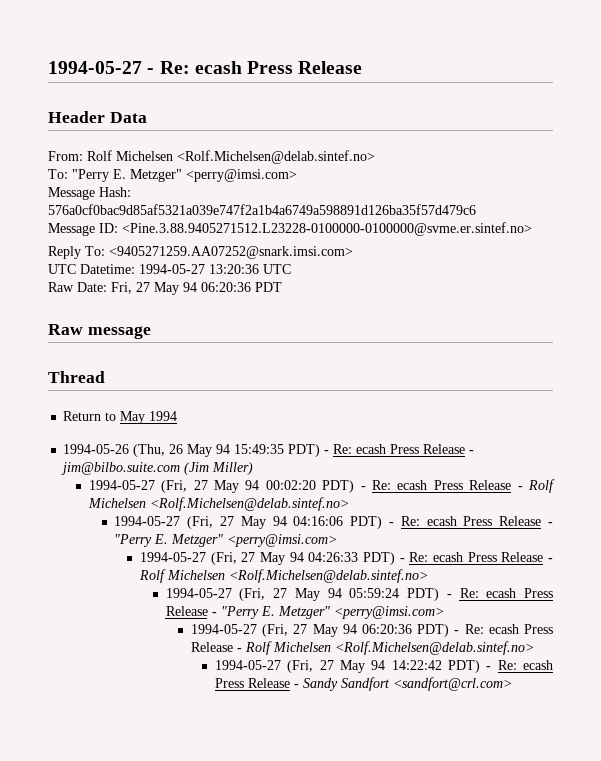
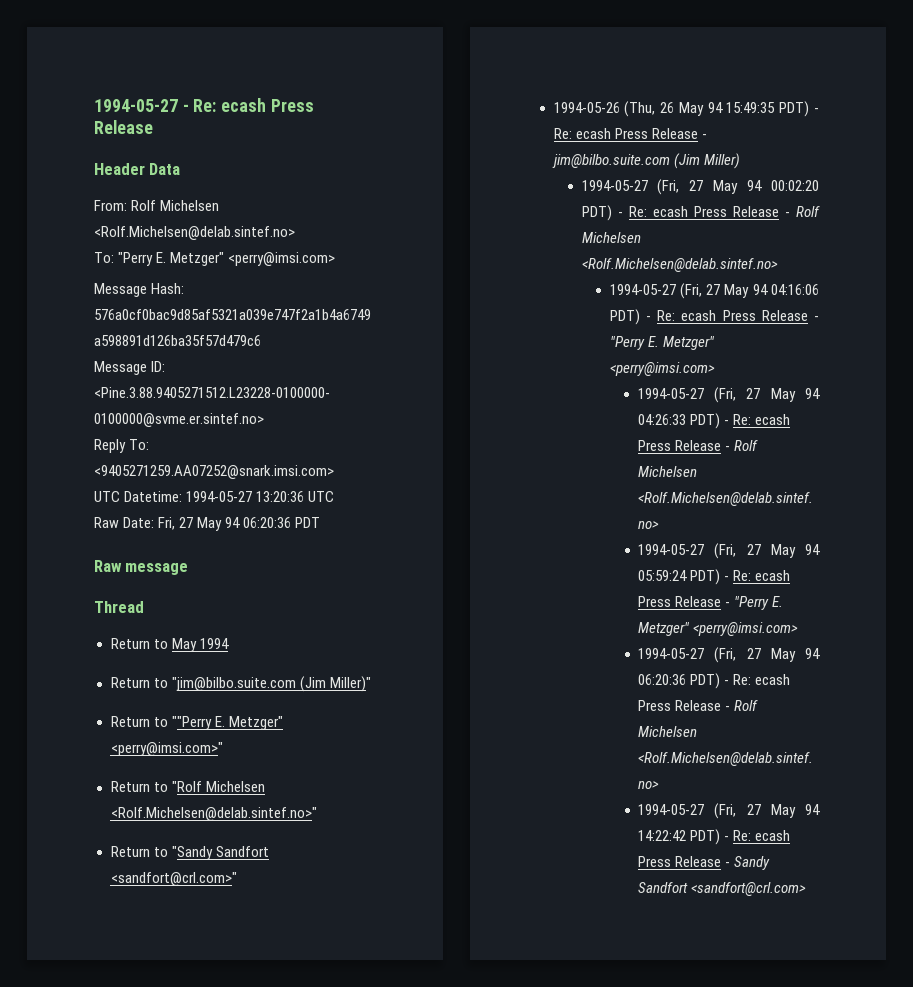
(178, 416) none -> [110,676,371,692] [110,716,283,730] [110,742,223,756] [110,781,265,792] [110,807,317,821] [110,846,269,860] [110,872,237,886] // Return to "jim@bilbo.suite.com (Jim Miller)" // Return to ""Perry E. Metzger" <perry@imsi.com>" // Return to "Rolf Michelsen <Rolf.Michelsen@delab.sintef.no>" // Return to "Sandy Sandfort <sandfort@crl.com>"

